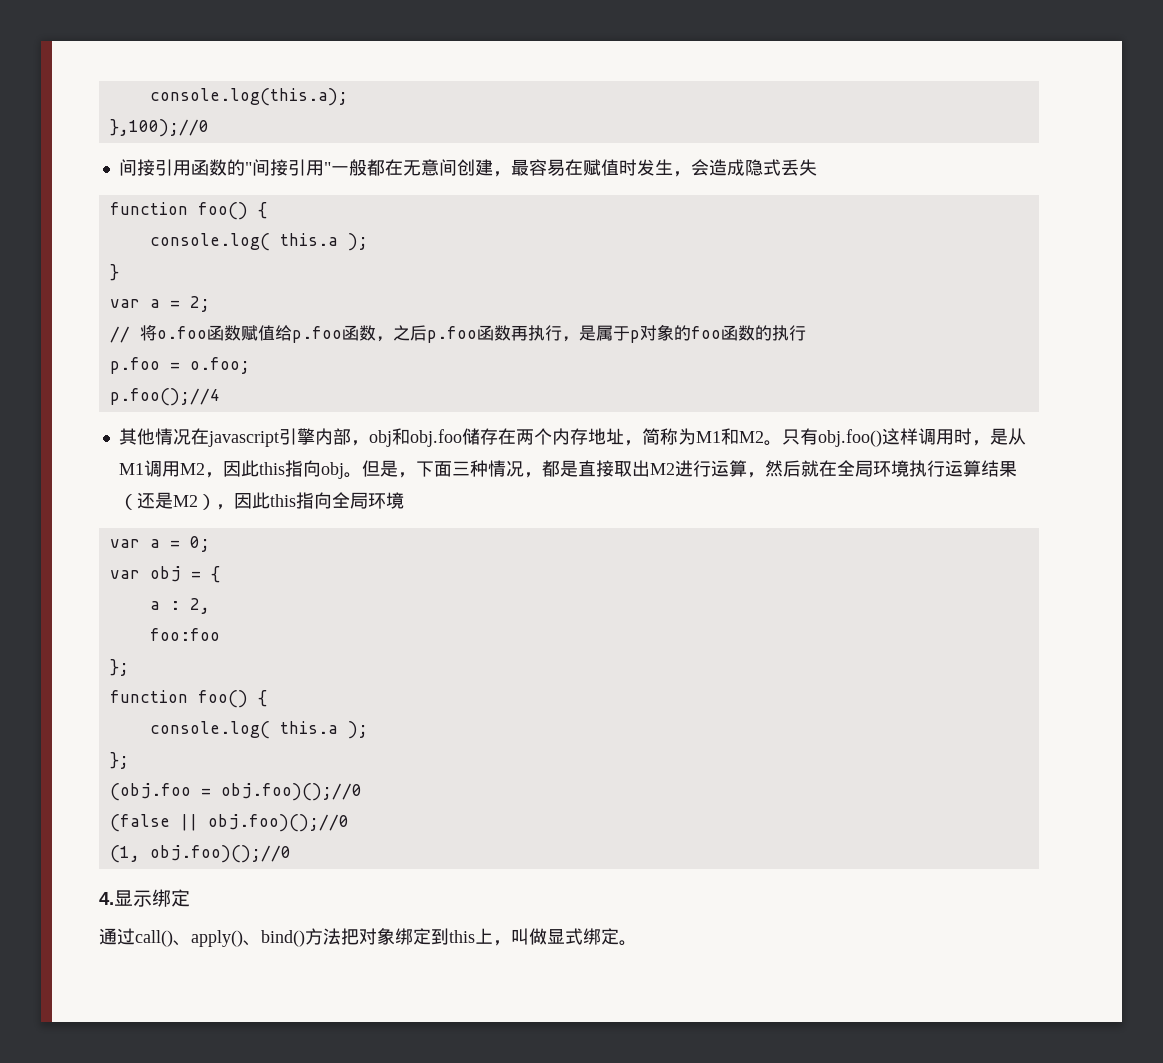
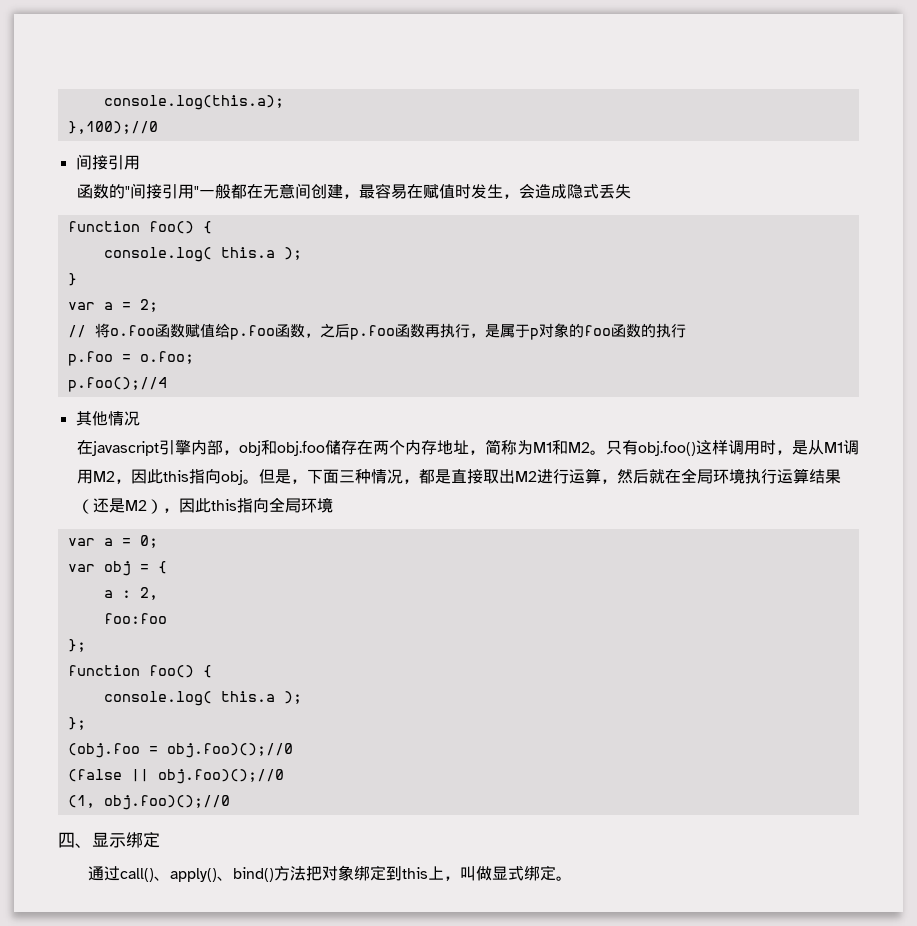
(191, 168) none -> (140, 162) //
(191, 436) none -> (140, 418) //
[99,892,114,905] 4. -> [58,832,92,848] 四、

